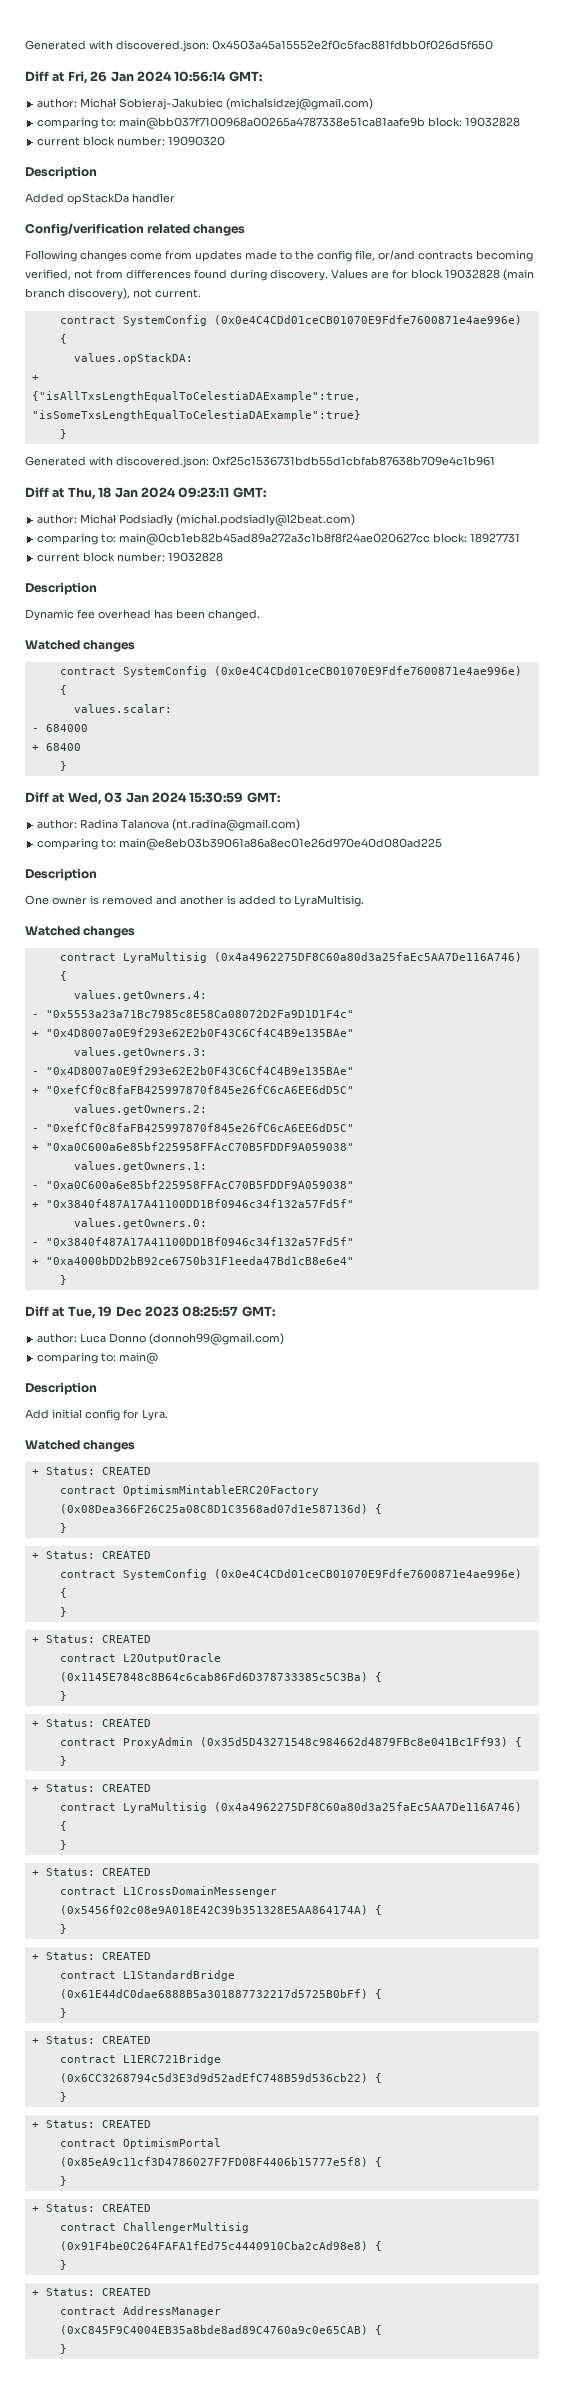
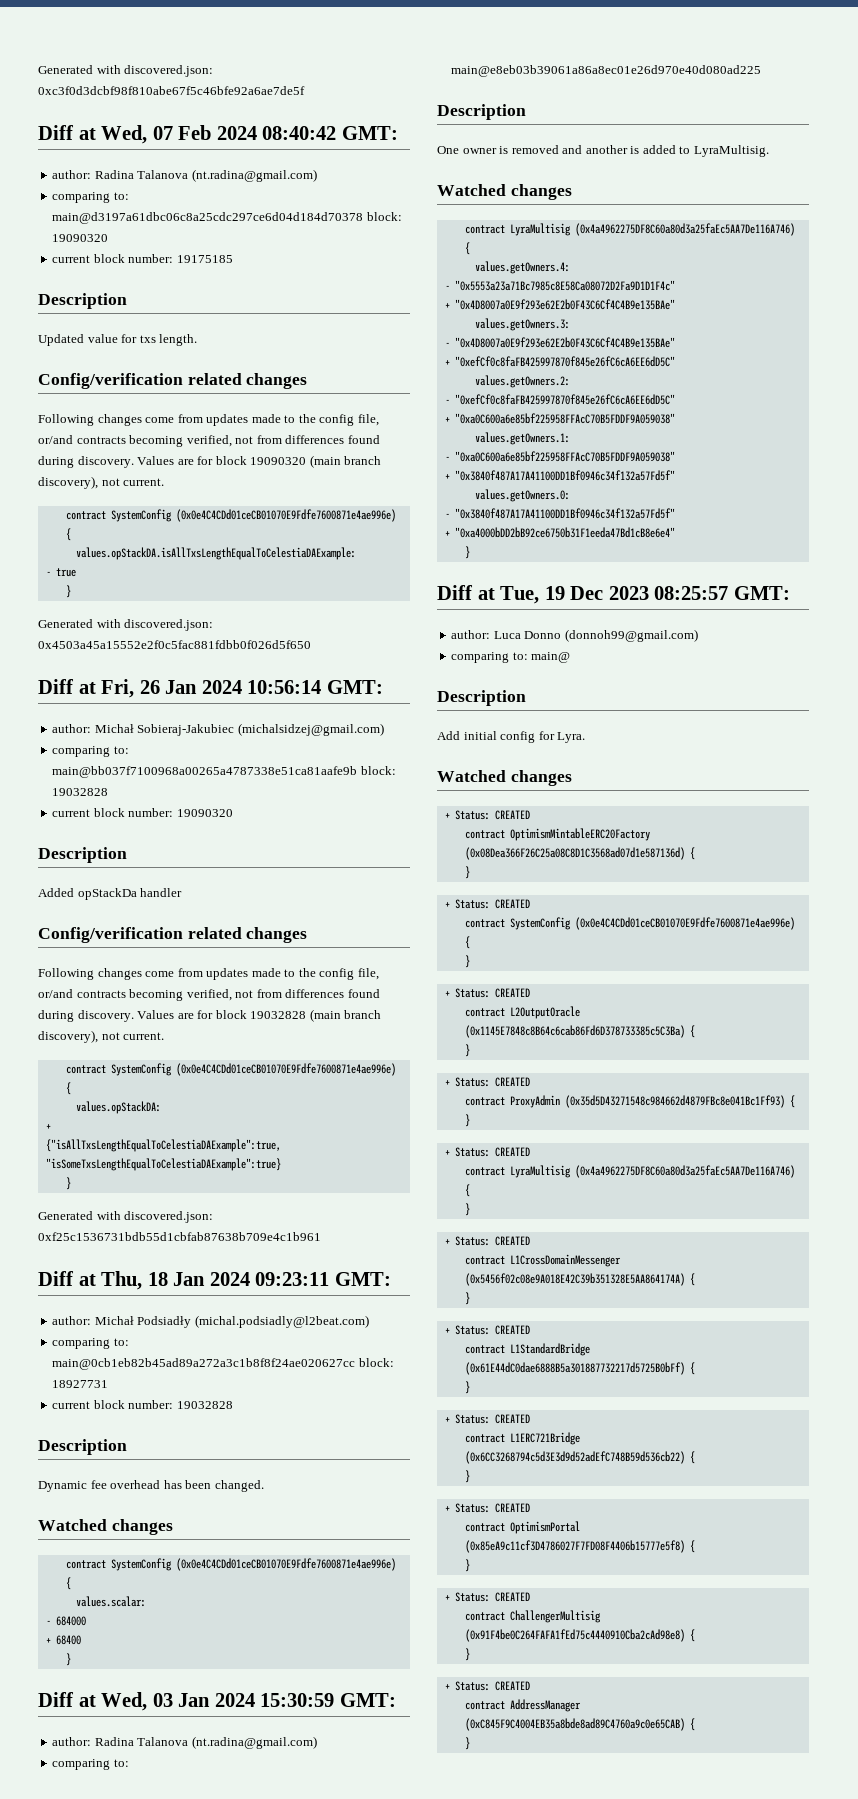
[25,40,209,52] Generated with discovered.json: -> [38,65,214,77] [38,86,305,95] [38,125,398,144] [52,169,317,182] [52,192,129,203] [52,212,402,224] [52,234,109,242] [52,254,233,263] [38,293,127,309] [38,334,198,346] [38,373,308,389] [38,414,379,426] [38,435,380,447] [38,455,382,468] [38,476,165,489] [65,509,396,522] [65,528,71,541] [75,547,356,560] [45,568,76,577] [65,585,71,598] [38,619,214,631] Generated with discovered.json: 0xc3f0d3dcbf98f810abe67f5c46bfe92a6ae7de5f // Diff at Wed, 07 Feb 2024 08:40:42 GMT: // author: Radina Talanova (nt.radina@gmail.com) // comparing to: main@d3197a61dbc06c8a25cdc297ce6d04d184d70378 block: 19090320 // current block number: 19175185 // Description // Updated value for txs length. // Config/verification related changes // Following changes come from updates made to the config file, or/and contracts becoming verified, not from differences found during discovery. Values are for block 19090320 (main branch discovery), not current. // contract SystemConfig (0x0e4C4CDd01ceCB01070E9Fdfe7600871e4ae996e) { // values.opStackDA.isAllTxsLengthEqualToCelestiaDAExample: // - true // } // Generated with discovered.json:

